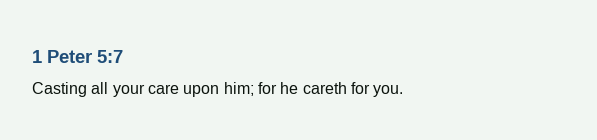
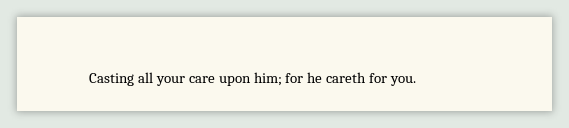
[32,50,123,63] 1 Peter 5:7 // -> (89, 79) none

